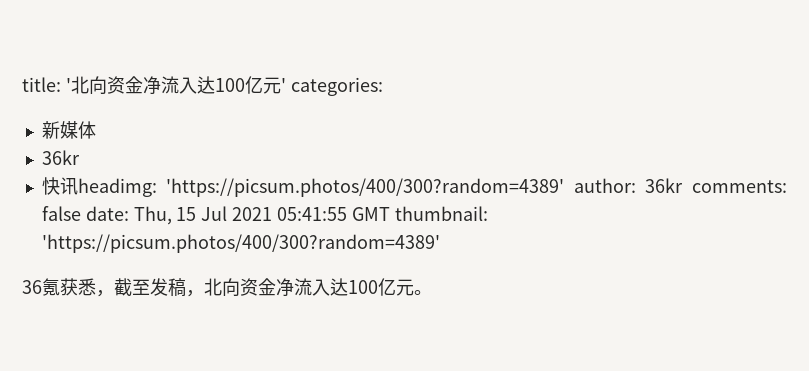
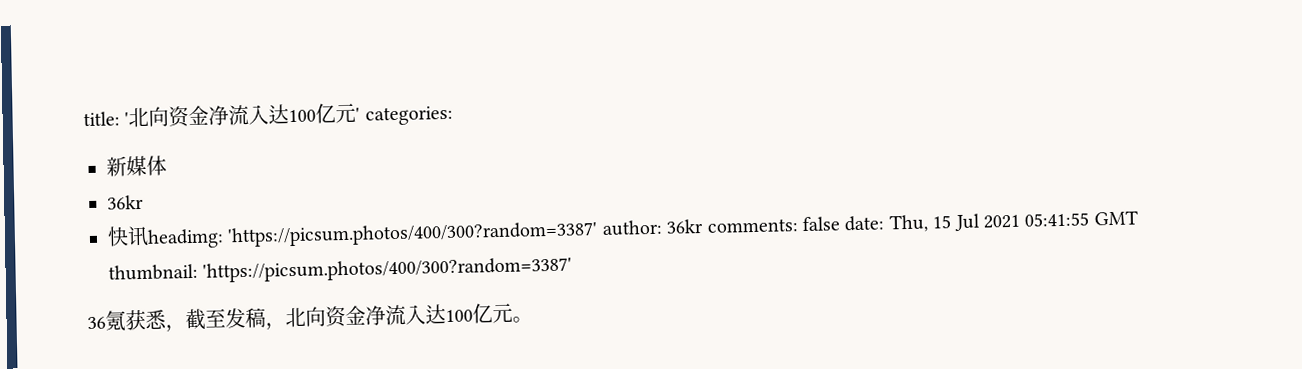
[166,178,565,197] 'https://picsum.photos/400/300?random=4389' -> [227,221,599,248] 'https://picsum.photos/400/300?random=3387'
[41,234,440,253] 'https://picsum.photos/400/300?random=4389' -> [202,256,573,283] 'https://picsum.photos/400/300?random=3387'

